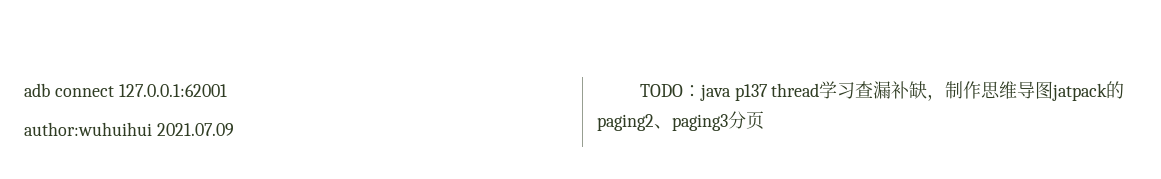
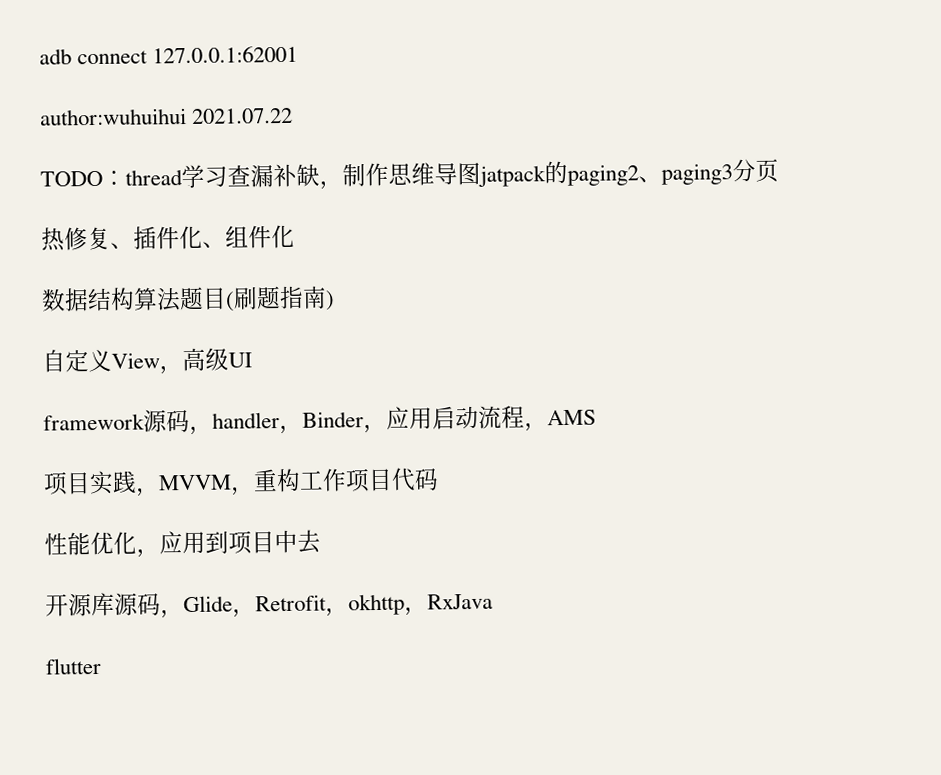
[156,123,234,136] 2021.07.09 -> [192,107,294,124] 2021.07.22
[699,84,768,101] java p137 -> (126, 178) none
(764, 120) none -> [41,224,295,252] [41,285,335,312] [42,347,253,375] [43,405,597,435] [43,467,439,497] [44,529,321,558] [45,592,493,619] [45,657,102,675] // 热修复、插件化、组件化 // 数据结构算法题目(刷题指南) // 自定义View，高级UI // framework源码，handler，Binder，应用启动流程，AMS // 项目实践，MVVM，重构工作项目代码 // 性能优化，应用到项目中去 // 开源库源码，Glide，Retrofit，okhttp，RxJava // flutter

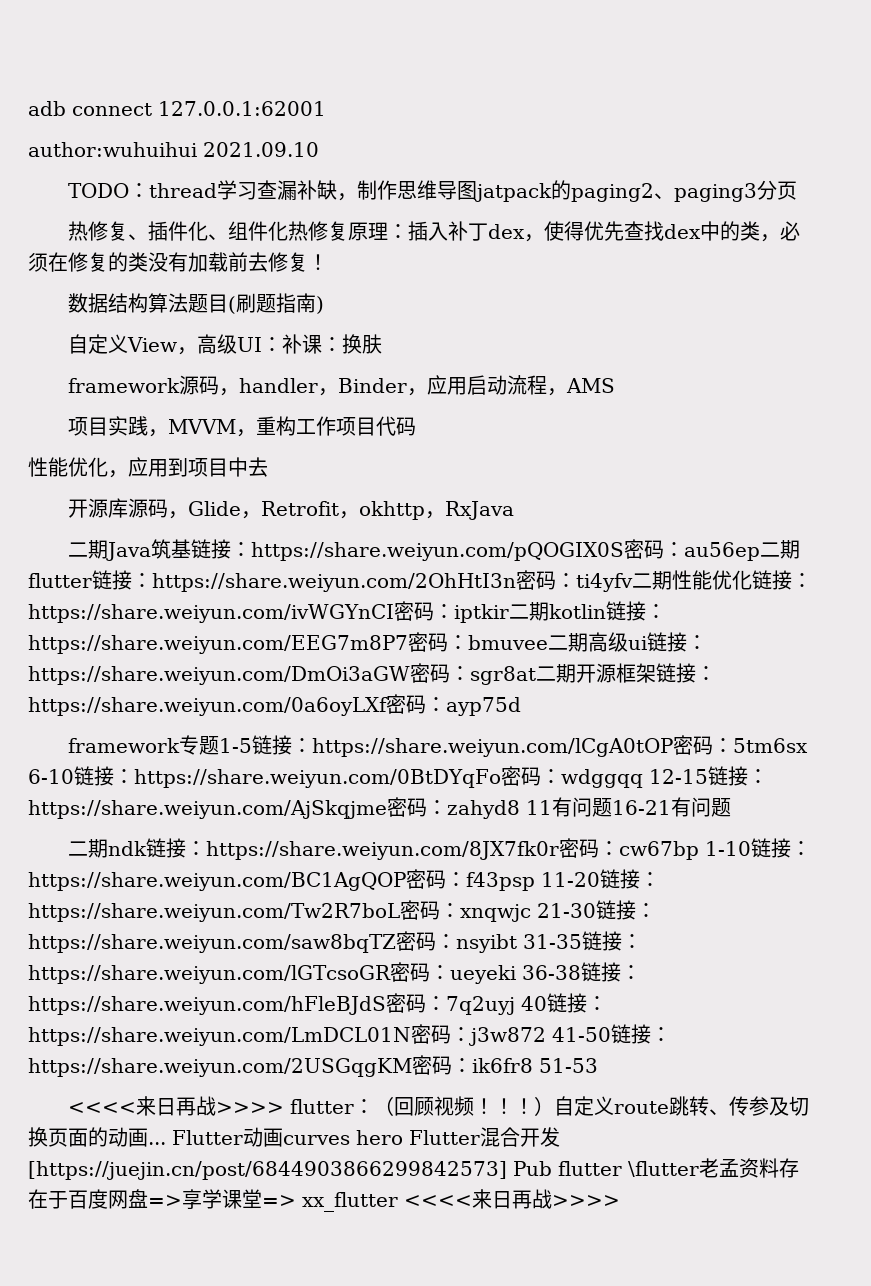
[192,107,294,124] 2021.07.22 -> [203,142,319,157] 2021.09.10
(295, 236) none -> [287,221,800,242] [28,252,328,272] 热修复原理：插入补丁dex，使得优先查找dex中的类，必须在修复的类没有加载前去修复！
(253, 360) none -> [261,334,382,354] ：补课：换肤
[45,657,102,675] flutter -> [67,539,800,561] [28,570,812,592] [28,601,666,623] [28,632,707,654] [28,663,716,685] [28,694,521,716] [67,735,808,757] [28,766,768,788] [28,797,731,819] [67,838,811,860] [28,869,660,891] [28,900,656,922] [28,931,642,953] [28,962,641,984] [28,993,607,1015] [28,1024,671,1046] [28,1055,598,1077] [67,1096,809,1116] [28,1127,560,1147] [28,1158,799,1180] [28,1189,620,1212] 二期Java筑基链接：https://share.weiyun.com/pQOGIX0S密码：au56ep二期flutter链接：https://share.weiyun.com/2OhHtI3n密码：ti4yfv二期性能优化链接：https://share.weiyun.com/ivWGYnCI密码：iptkir二期kotlin链接：https://share.weiyun.com/EEG7m8P7密码：bmuvee二期高级ui链接：https://share.weiyun.com/DmOi3aGW密码：sgr8at二期开源框架链接：https://share.weiyun.com/0a6oyLXf密码：ayp75d // framework专题1-5链接：https://share.weiyun.com/lCgA0tOP密码：5tm6sx 6-10链接：https://share.weiyun.com/0BtDYqFo密码：wdggqq 12-15链接：https://share.weiyun.com/AjSkqjme密码：zahyd8 11有问题16-21有问题 // 二期ndk链接：https://share.weiyun.com/8JX7fk0r密码：cw67bp 1-10链接：https://share.weiyun.com/BC1AgQOP密码：f43psp 11-20链接：https://share.weiyun.com/Tw2R7boL密码：xnqwjc 21-30链接：https://share.weiyun.com/saw8bqTZ密码：nsyibt 31-35链接：https://share.weiyun.com/lGTcsoGR密码：ueyeki 36-38链接：https://share.weiyun.com/hFleBJdS密码：7q2uyj 40链接：https://share.weiyun.com/LmDCL01N密码：j3w872 41-50链接：https://share.weiyun.com/2USGqgKM密码：ik6fr8 51-53 // <<<<来日再战>>>> flutter：（回顾视频！！！）自定义route跳转、传参及切换页面的动画... Flutter动画curves hero Flutter混合开发[https://juejin.cn/post/6844903866299842573] Pub flutter \flutter老孟资料存在于百度网盘=>享学课堂=> xx_flutter <<<<来日再战>>>>

